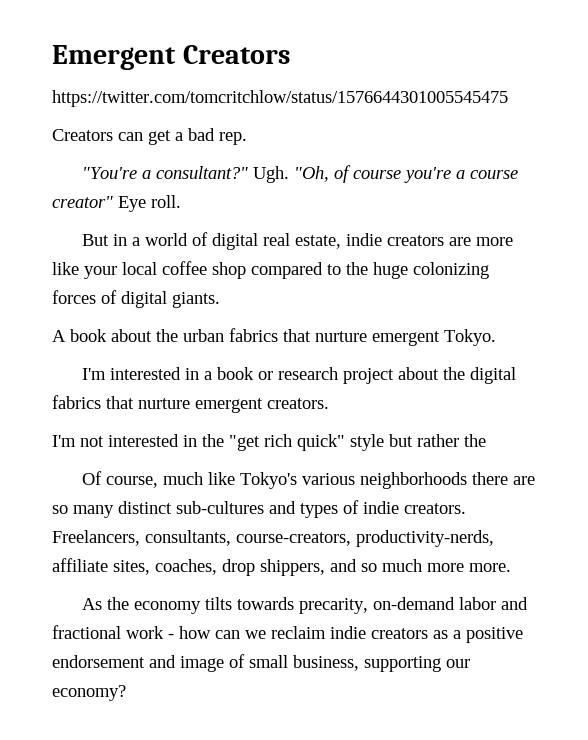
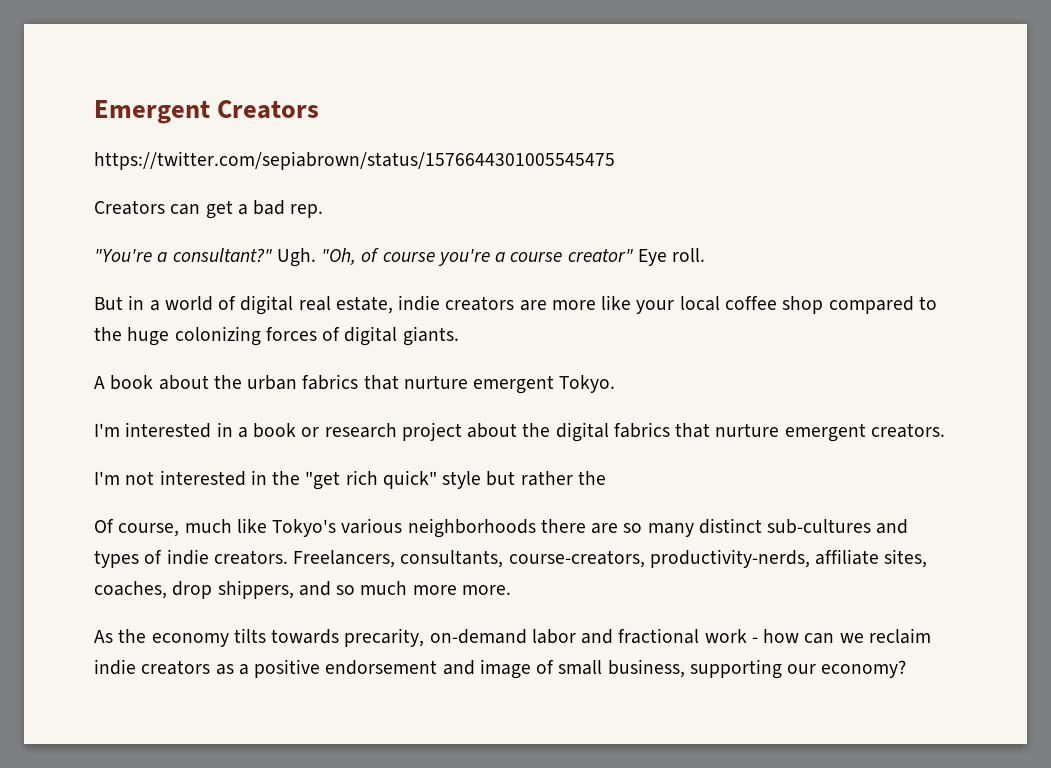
[52,90,508,107] https://twitter.com/tomcritchlow/status/1576644301005545475 -> [94,151,615,170] https://twitter.com/sepiabrown/status/1576644301005545475

